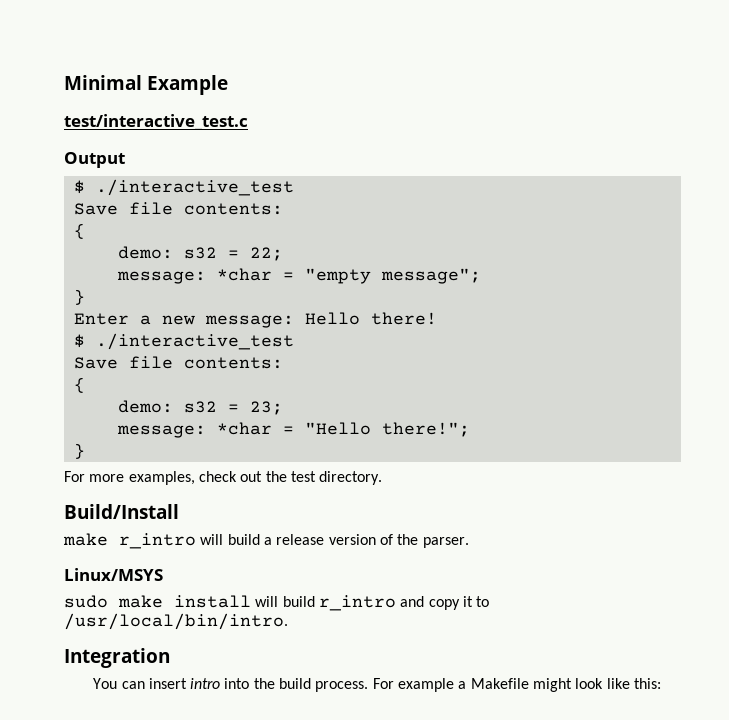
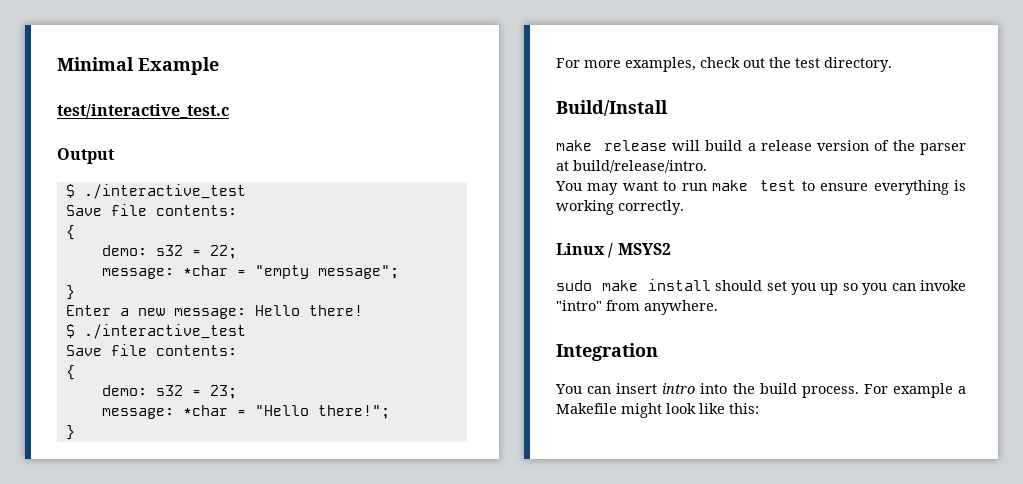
[119,533,196,549] r_intro -> [603,140,667,151] release
[422,537,469,548] [64,568,163,581] [64,595,490,611] [64,613,288,630] parser. // Linux/MSYS // sudo make install will build r_intro and copy it to /usr/local/bin/intro. -> [920,143,966,155] [556,160,707,173] [555,180,966,195] [556,200,684,215] [556,243,671,258] [556,279,966,295] [556,300,718,315] parser at build/release/intro. // You may want to run make test to ensure everything is working correctly. // Linux / MSYS2 // sudo make install should set you up so you can invoke "intro" from anywhere.

